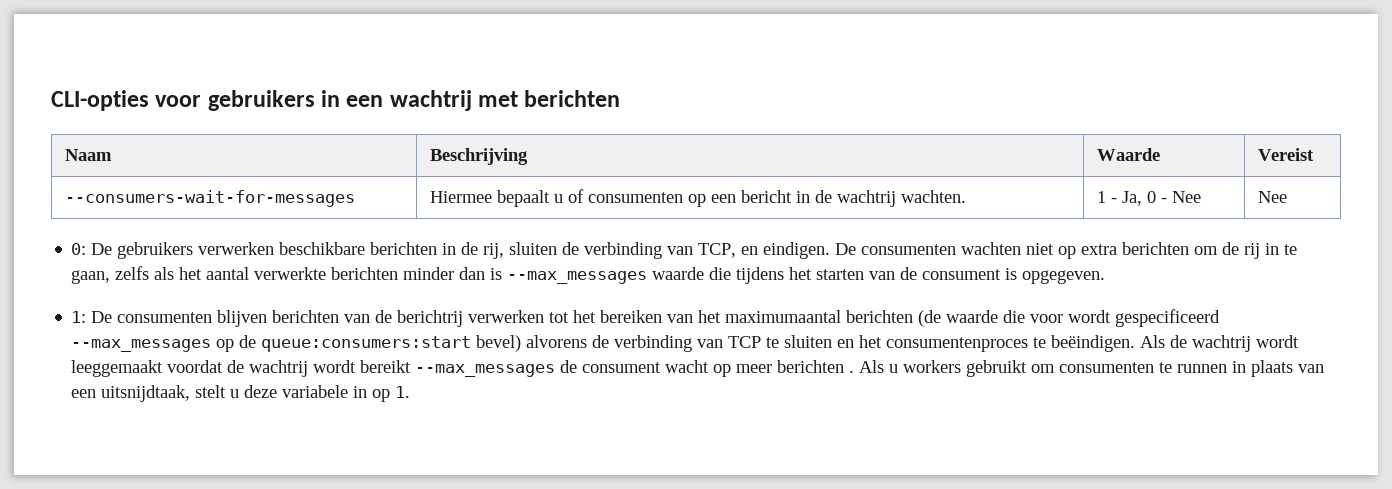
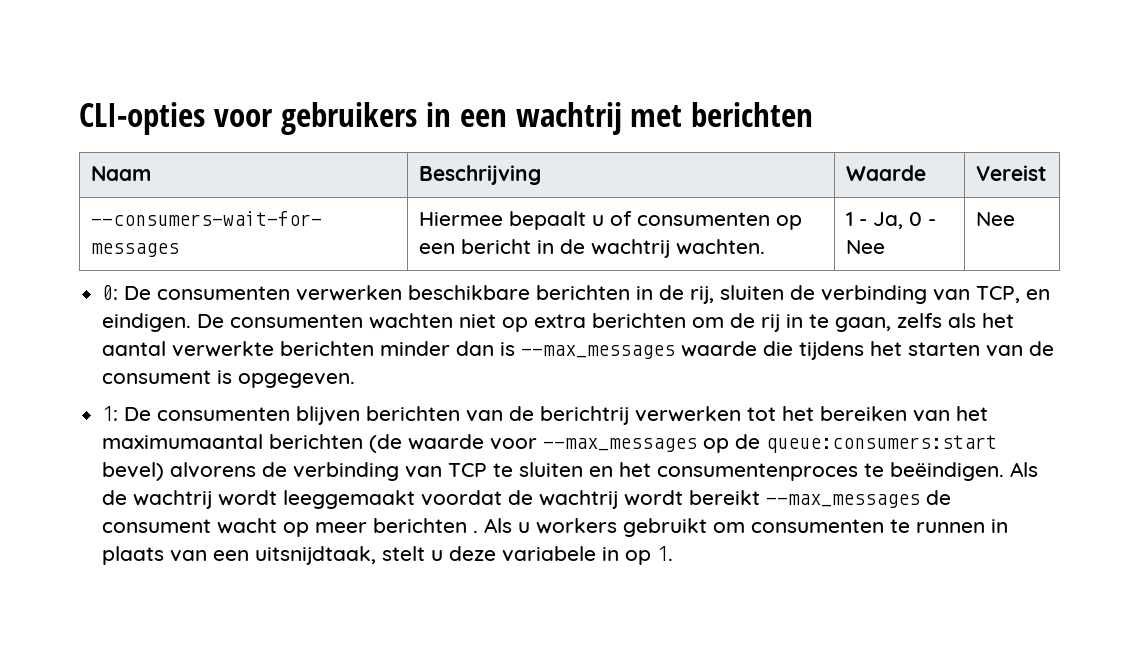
[117,242,194,259] gebruikers -> [157,286,291,300] consumenten
[1003,309,1221,327] die voor wordt gespecificeerd -> [490,438,538,450] voor

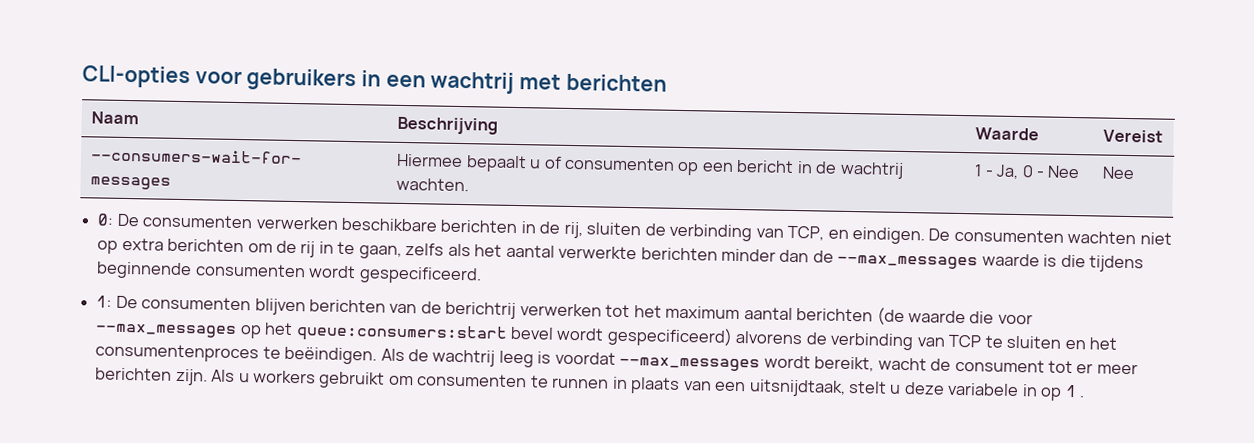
[500,342,516,356] is -> [812,250,834,263] de
(758, 349) none -> [1043,254,1058,267] is
[870,341,1055,357] [102,370,356,388] het starten van de consument is opgegeven. -> [96,261,482,285] beginnende consumenten wordt gespecificeerd.
[820,406,989,422] [102,434,264,449] bereiken van het maximumaantal -> [665,305,793,320] maximum aantal
(485, 442) none -> [969,311,995,324] die
[735,434,998,453] [102,462,165,481] de queue:consumers:start bevel) -> [264,322,733,347] het queue:consumers:start bevel wordt gespecificeerd)
[218,490,952,509] [102,518,310,537] wordt leeggemaakt voordat de wachtrij wordt bereikt --max_messages de consument wacht op -> [498,350,1094,374] leeg is voordat --max_messages wordt bereikt, wacht de consument tot er
[473,530,479,533] . -> [174,368,208,386] zijn.
[657,546,674,561] 1. -> [1064,384,1085,398] 1 .

